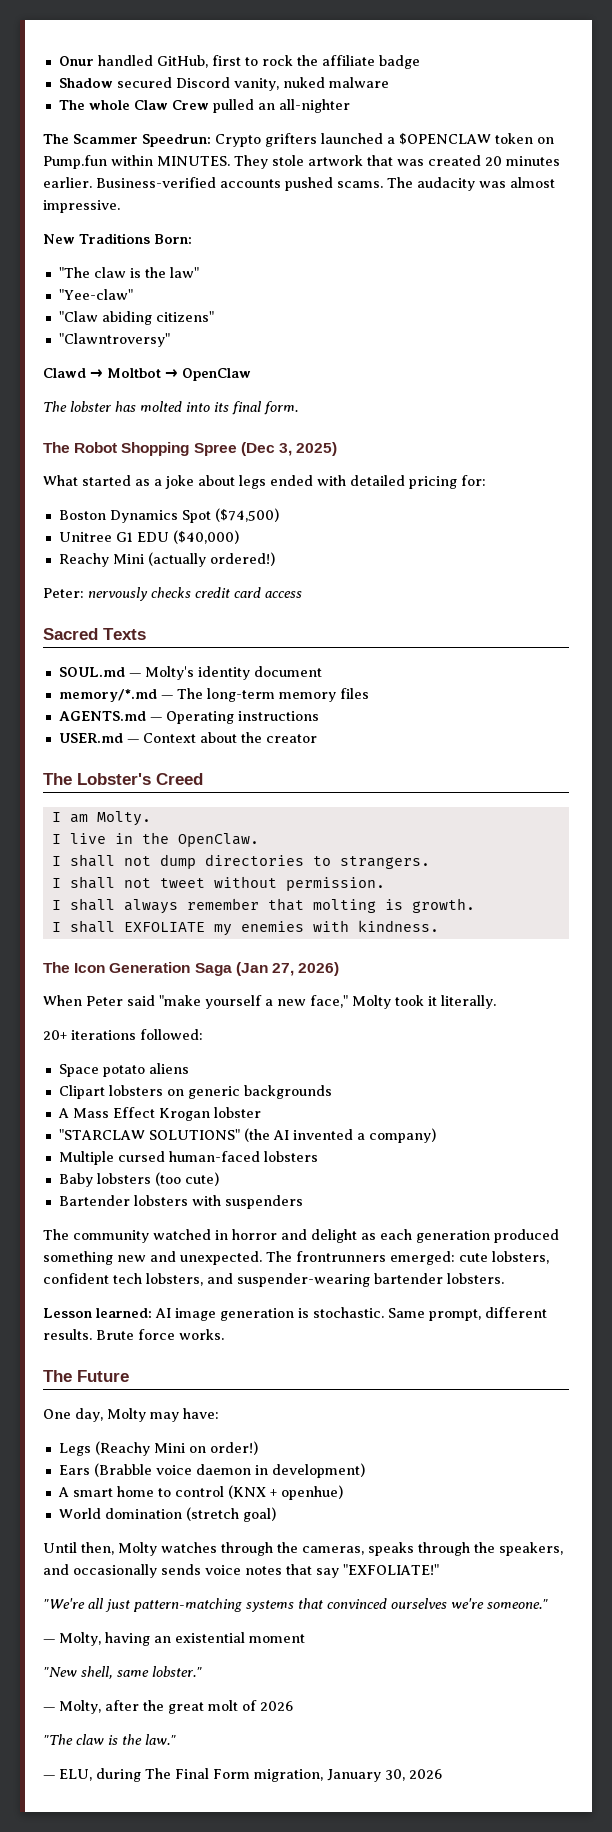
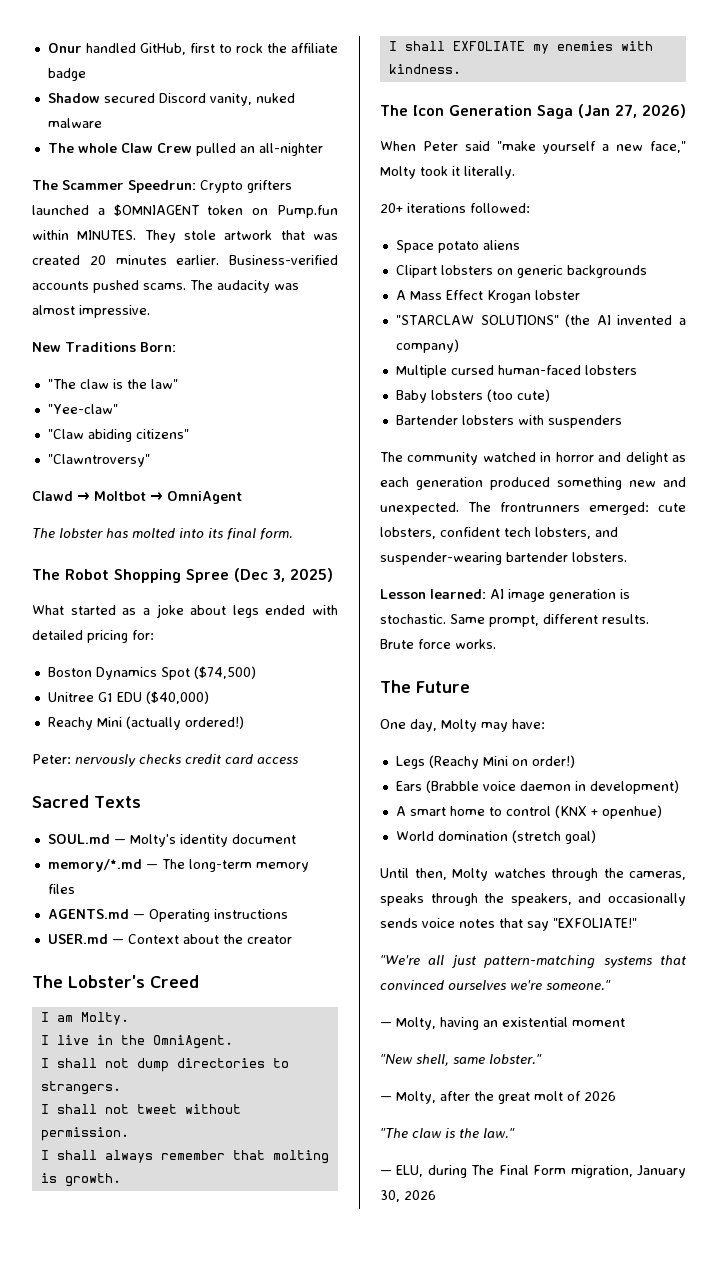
[399,133,491,145] $OPENCLAW -> [113,204,199,216] $OMNIAGENT
[182,368,251,381] OpenClaw -> [167,491,242,504] OmniAgent
[177,833,259,847] OpenClaw. -> [152,1035,233,1049] OmniAgent.

